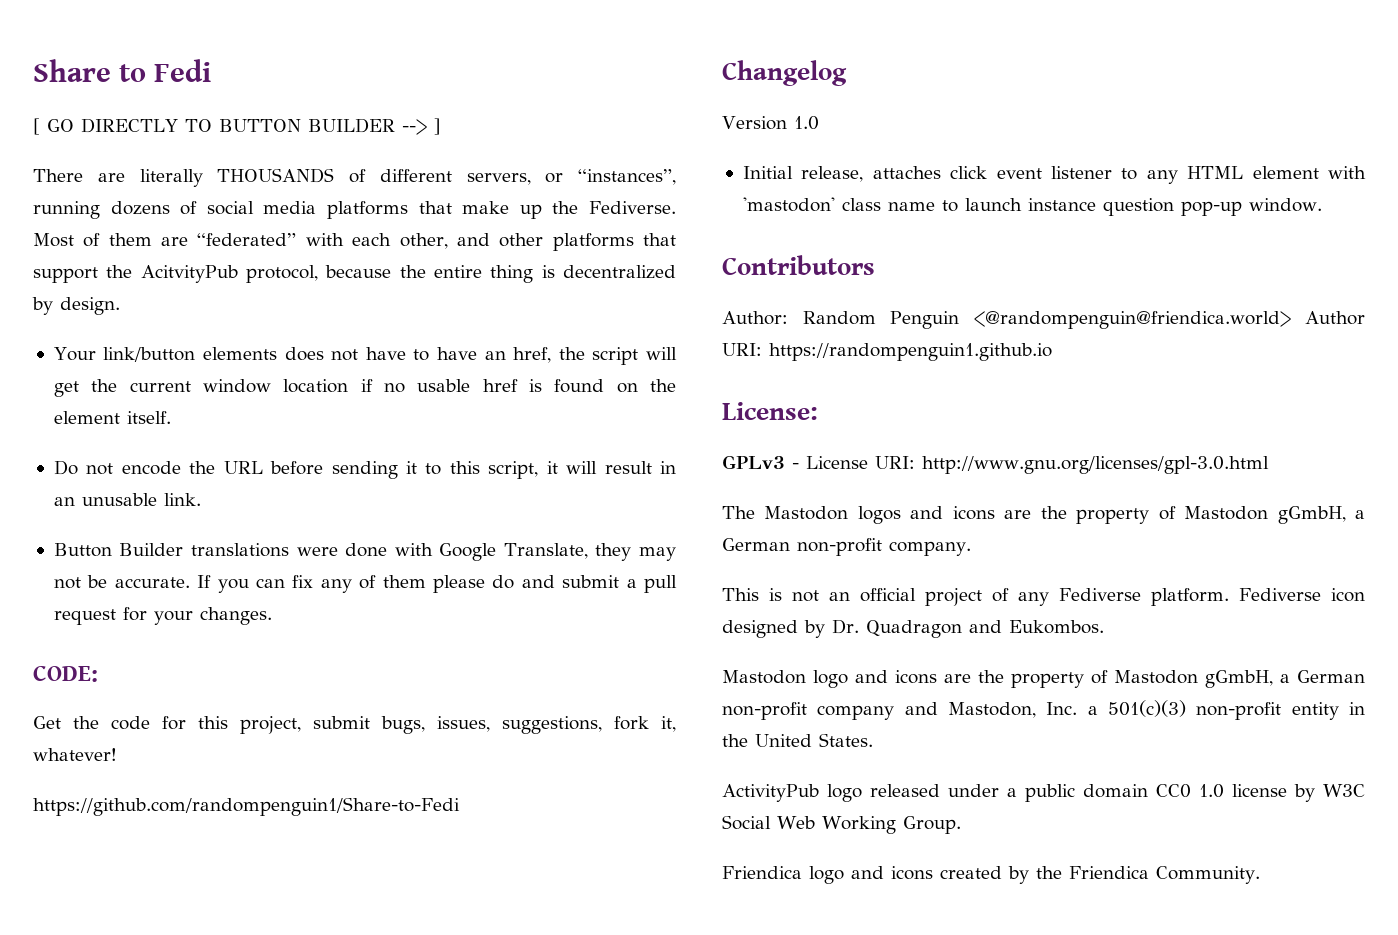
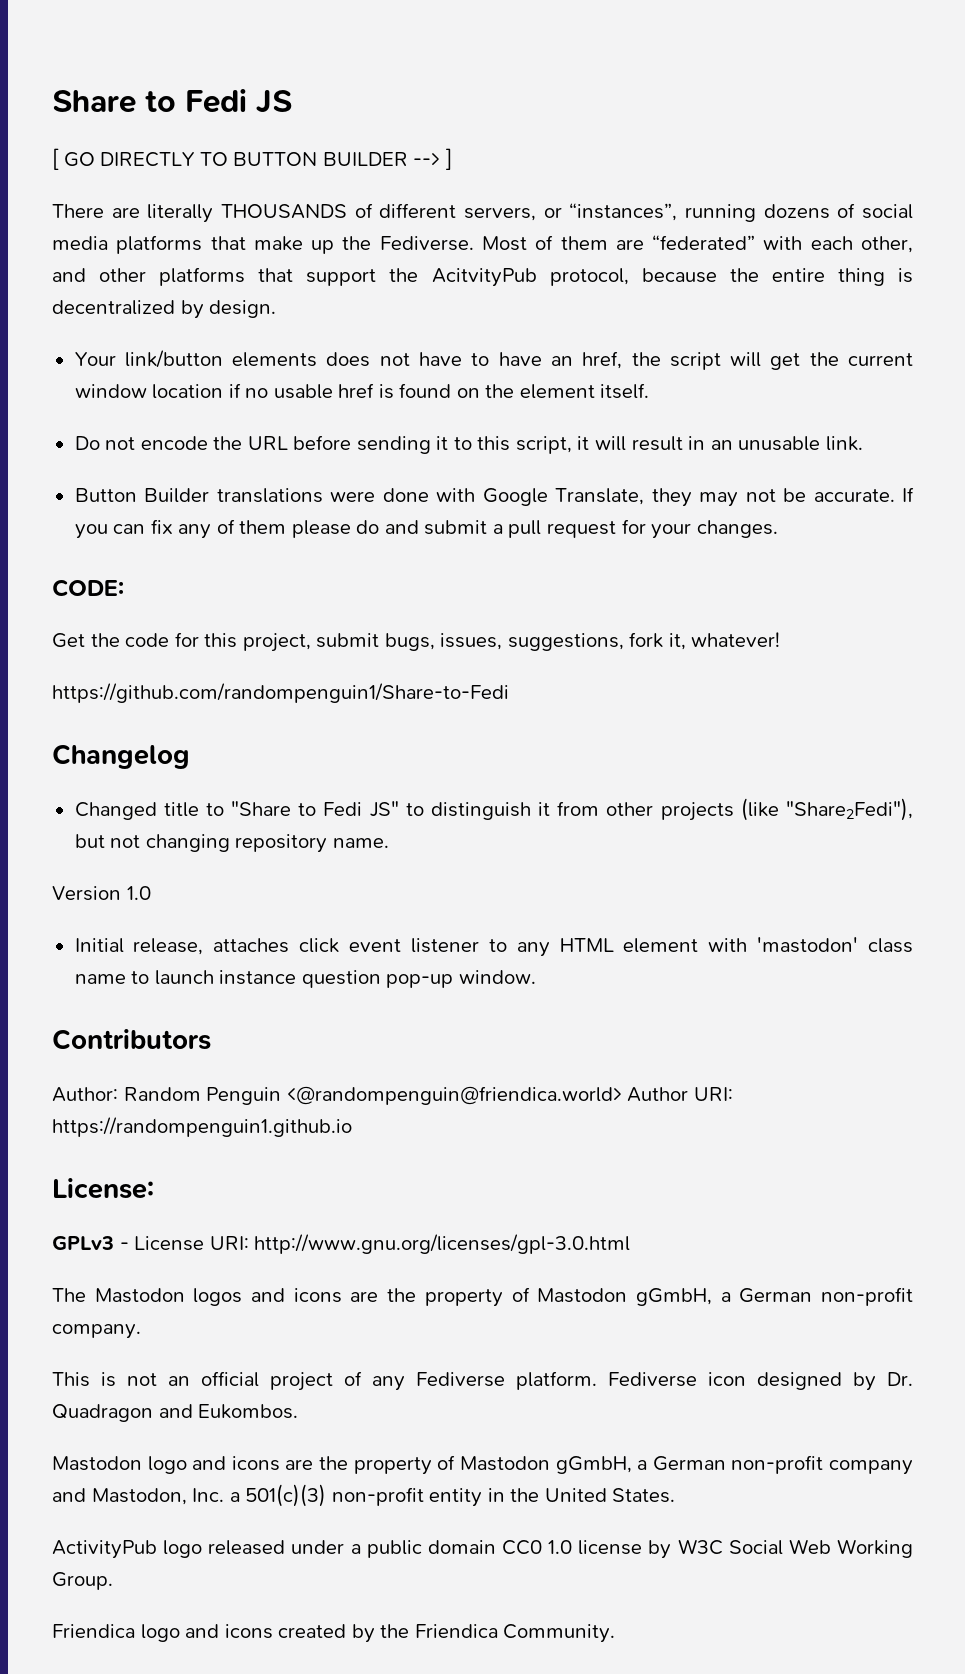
(211, 70) none -> [256,90,292,114] JS
(847, 73) none -> [74,798,913,821] [74,834,389,853] // Changed title to "Share to Fedi JS" to distinguish it from other projects (like "Share2Fedi"), but not changing repository name.

